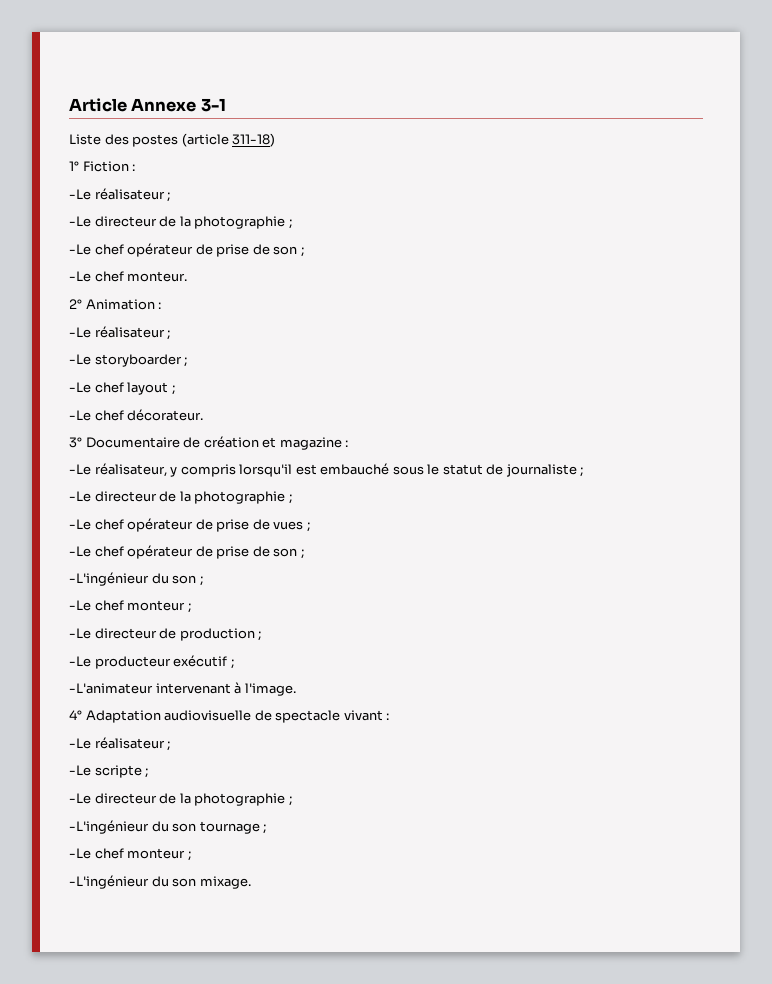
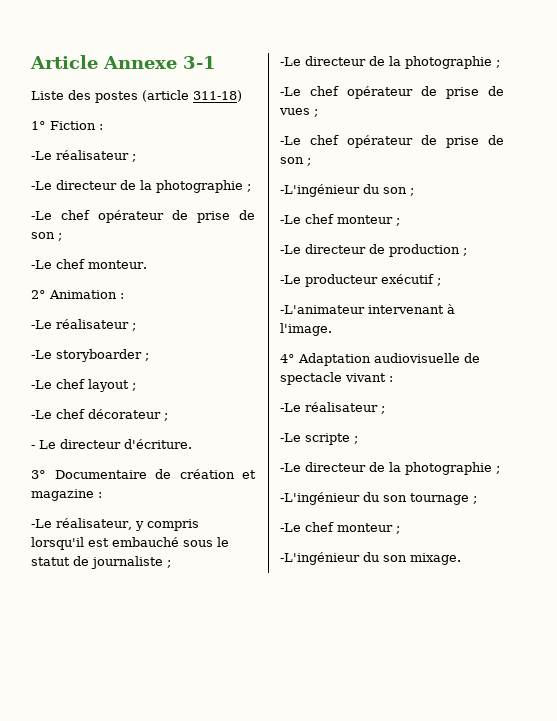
[127,409,204,421] décorateur. -> [88,409,168,421] [31,439,192,449] décorateur ; // - Le directeur d'écriture.

